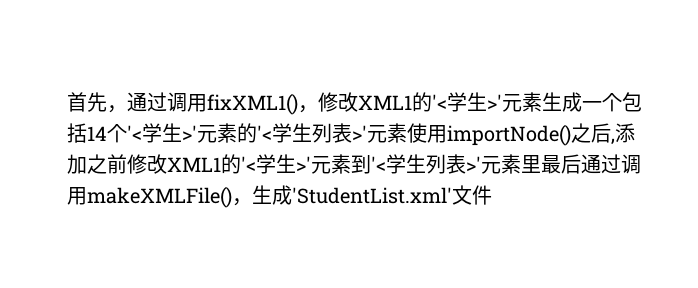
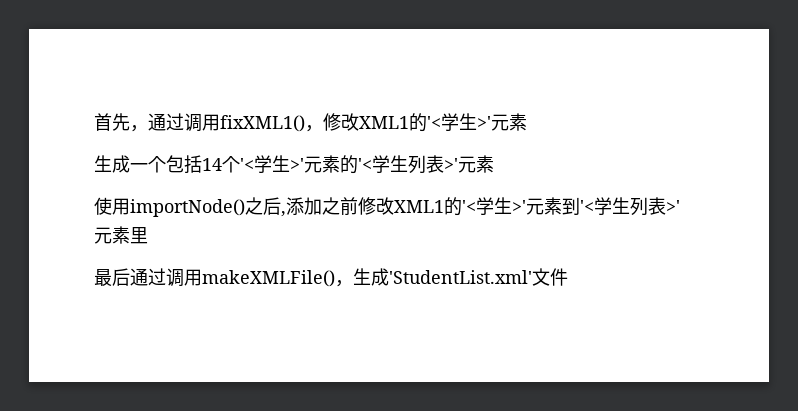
(543, 102) none -> (528, 122) //
(408, 133) none -> (495, 164) //
(542, 164) none -> (149, 235) //

